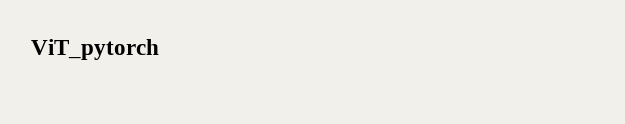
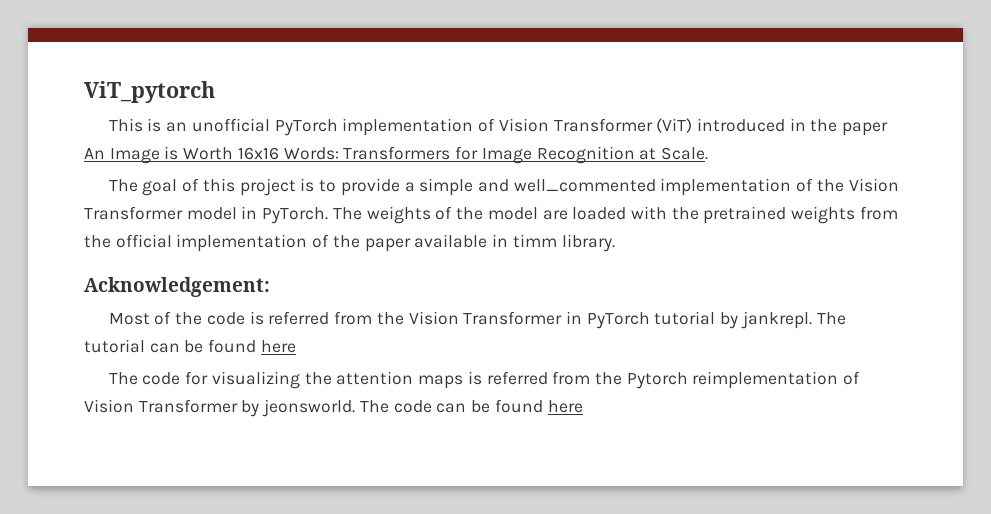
(159, 49) none -> [108,118,889,136] [84,146,708,164] [108,178,899,196] [84,206,898,224] [84,234,615,252] [84,277,270,297] [108,311,846,329] [84,339,296,353] [108,371,861,389] [84,399,583,417] // This is an unofficial PyTorch implementation of Vision Transformer (ViT) introduced in the paper An Image is Worth 16x16 Words: Transformers for Image Recognition at Scale. // The goal of this project is to provide a simple and well_commented implementation of the Vision Transformer model in PyTorch. The weights of the model are loaded with the pretrained weights from the official implementation of the paper available in timm library. // Acknowledgement: // Most of the code is referred from the Vision Transformer in PyTorch tutorial by jankrepl. The tutorial can be found here // The code for visualizing the attention maps is referred from the Pytorch reimplementation of Vision Transformer by jeonsworld. The code can be found here

